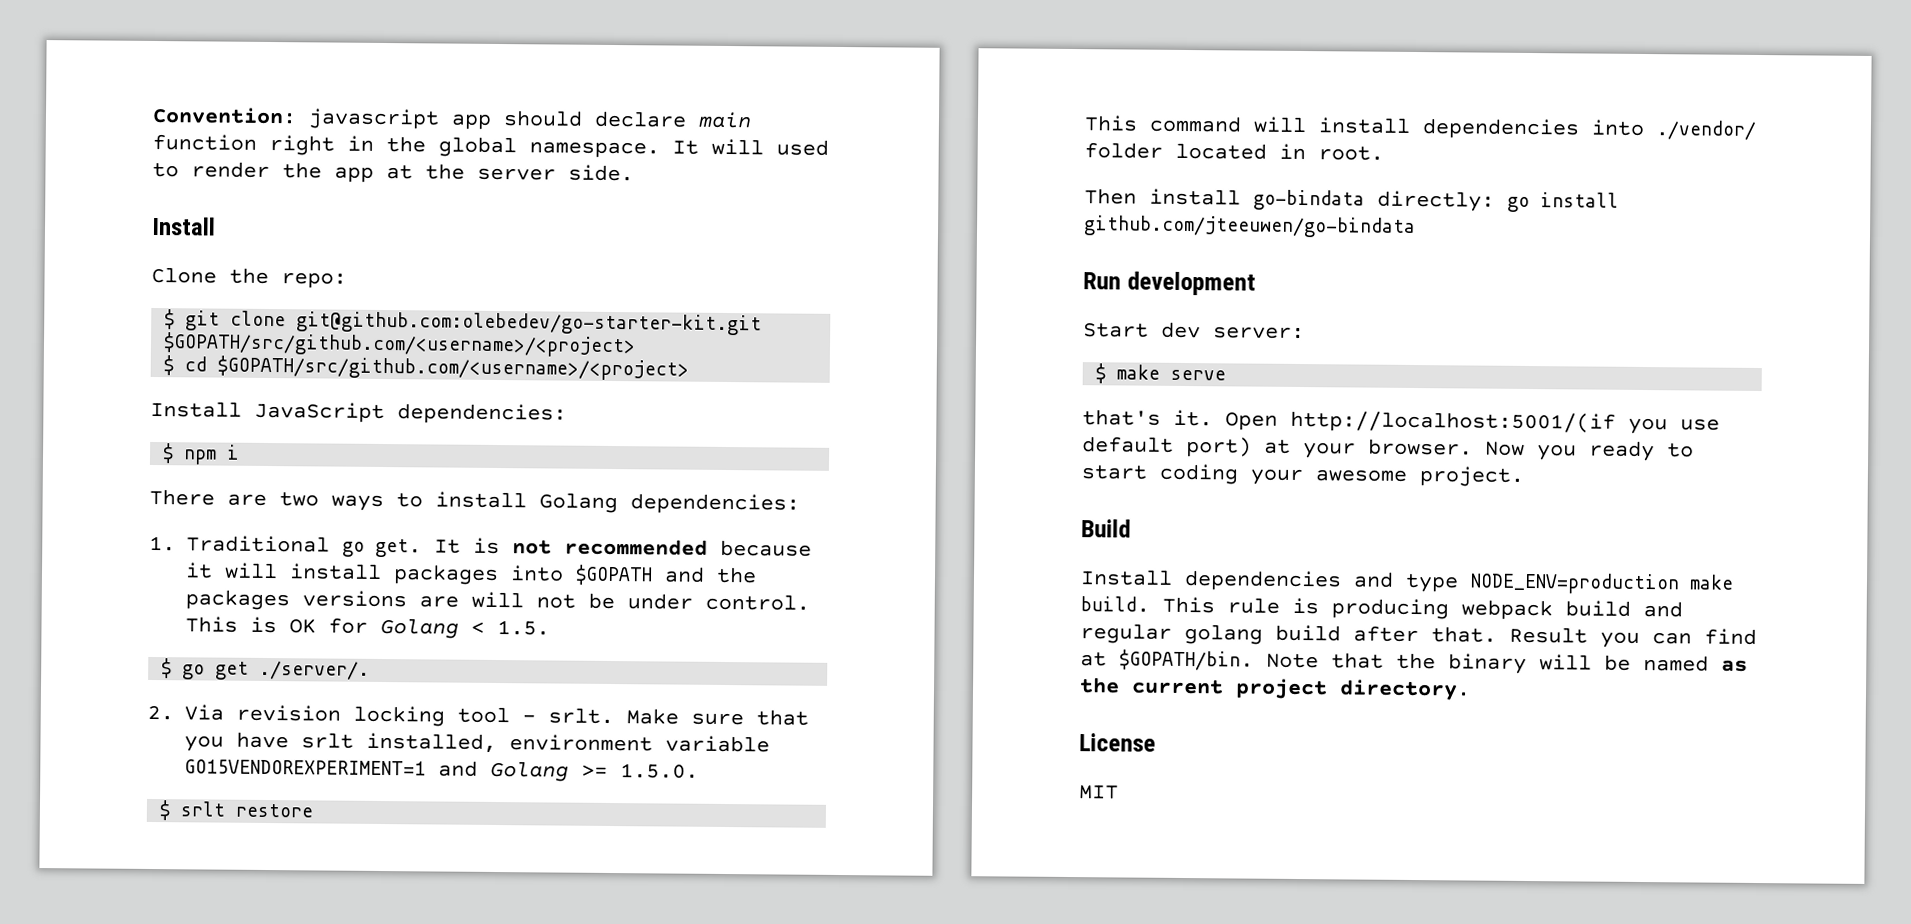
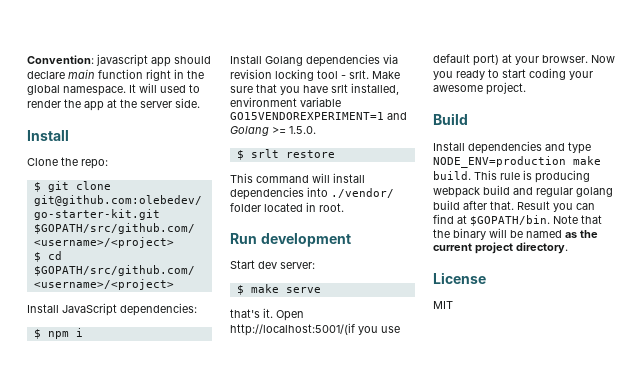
[149,488,800,515] [149,535,812,558] [185,562,757,586] [185,589,810,611] [185,616,550,639] [161,658,371,680] [147,704,224,721] There are two ways to install Golang dependencies: // 1. Traditional go get. It is not recommended because it will install packages into $GOPATH and the packages versions are will not be under control. This is OK for Golang < 1.5. // $ go get ./server/. // 2. Via -> [230,54,398,67] Install Golang dependencies via
[1084,188,1619,212] [1083,215,1416,239] // Then install go-bindata directly: go install github.com/jteeuwen/go-bindata -> (344, 207) none

